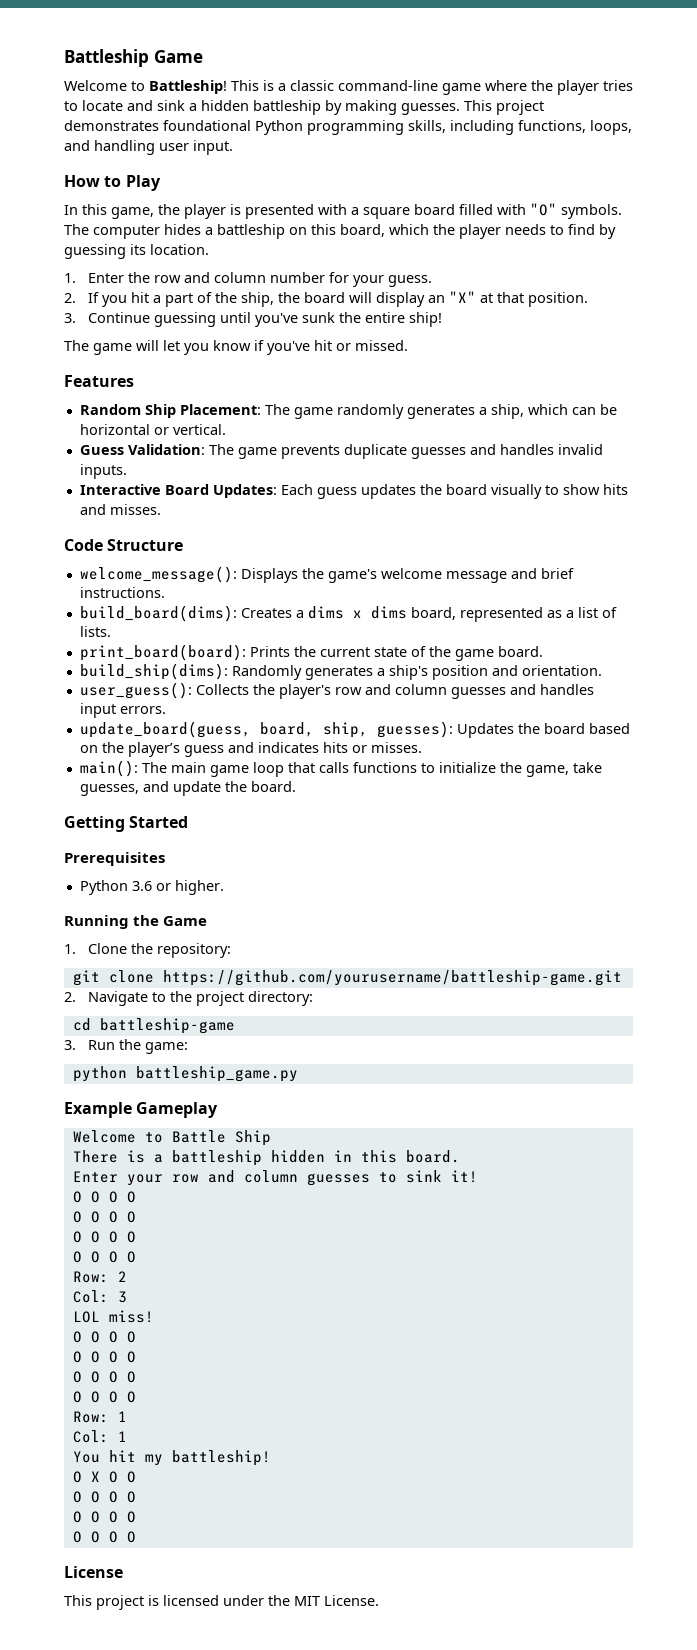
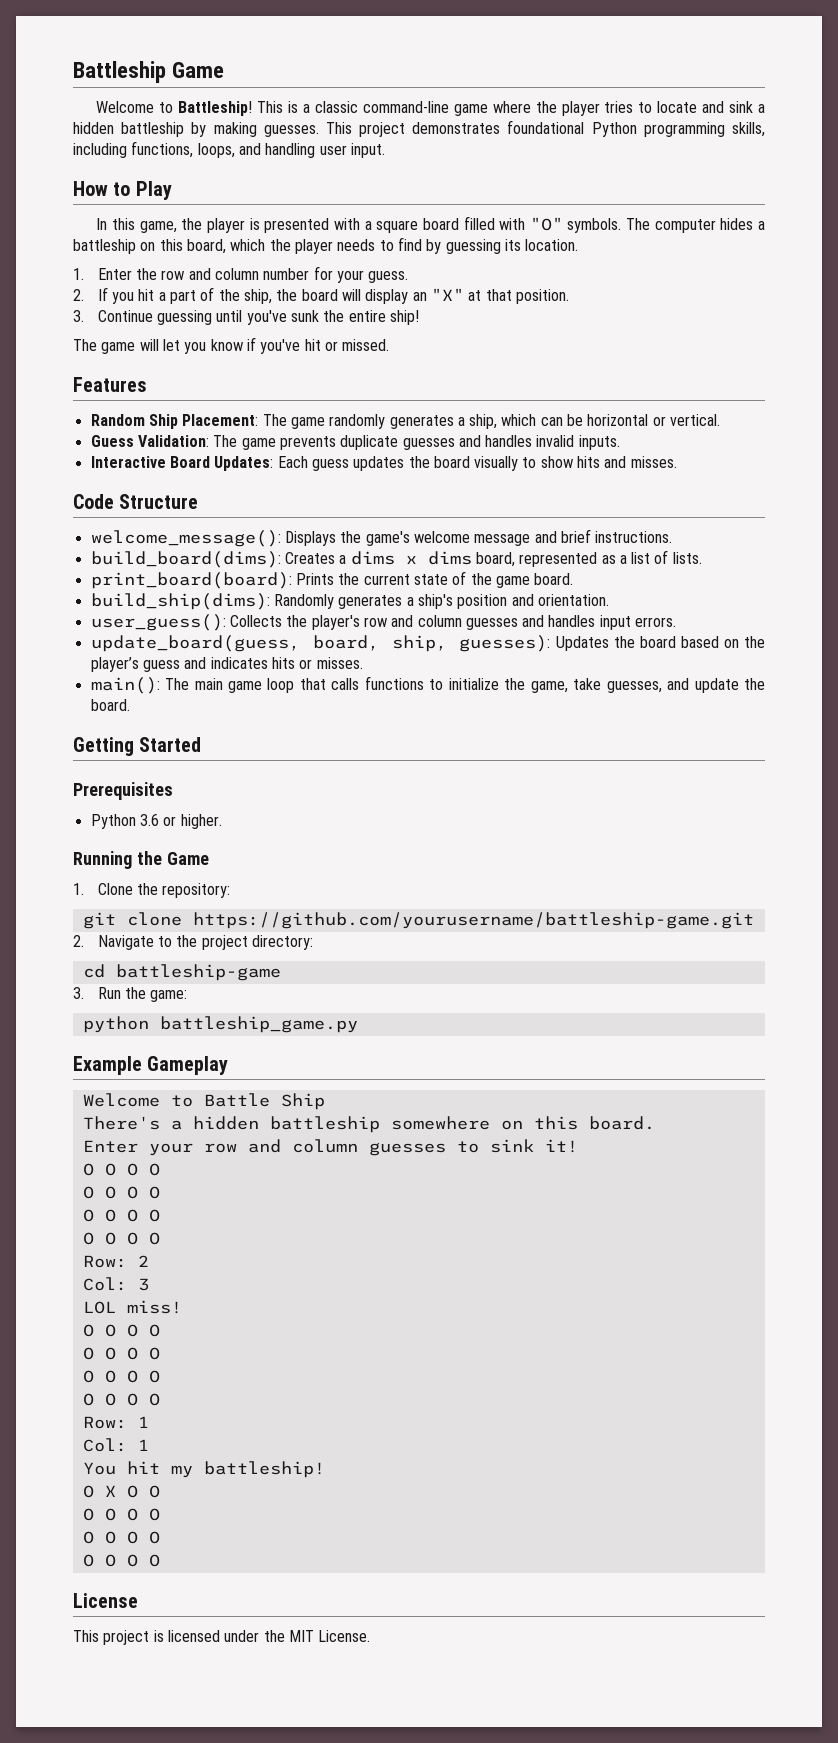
[72,1150,352,1166] There is a battleship hidden in -> [82,1116,523,1133] There's a hidden battleship somewhere on

